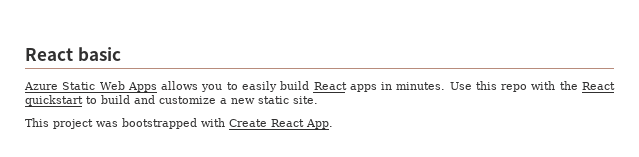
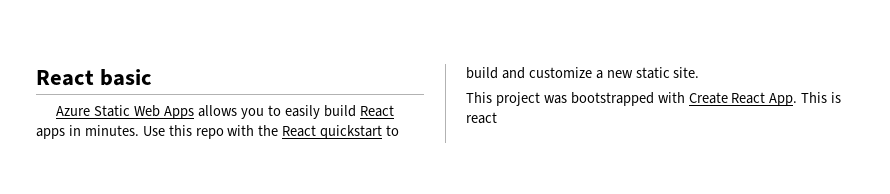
(333, 124) none -> [801,92,842,103] [466,112,497,124] This is react

